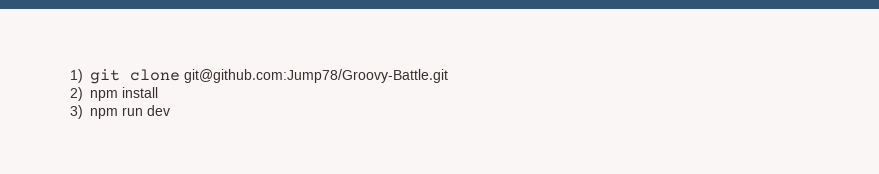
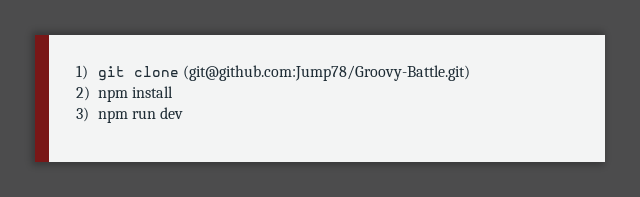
[184,69,448,83] git@github.com:Jump78/Groovy-Battle.git -> [183,65,471,81] (git@github.com:Jump78/Groovy-Battle.git)

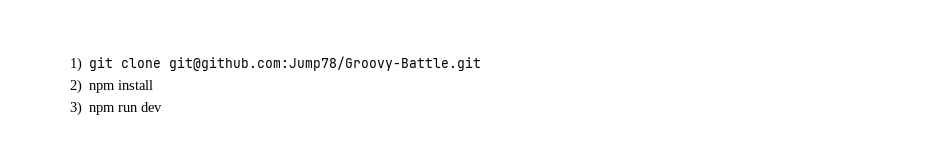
[183,65,471,81] (git@github.com:Jump78/Groovy-Battle.git) -> [169,56,482,71] git@github.com:Jump78/Groovy-Battle.git

